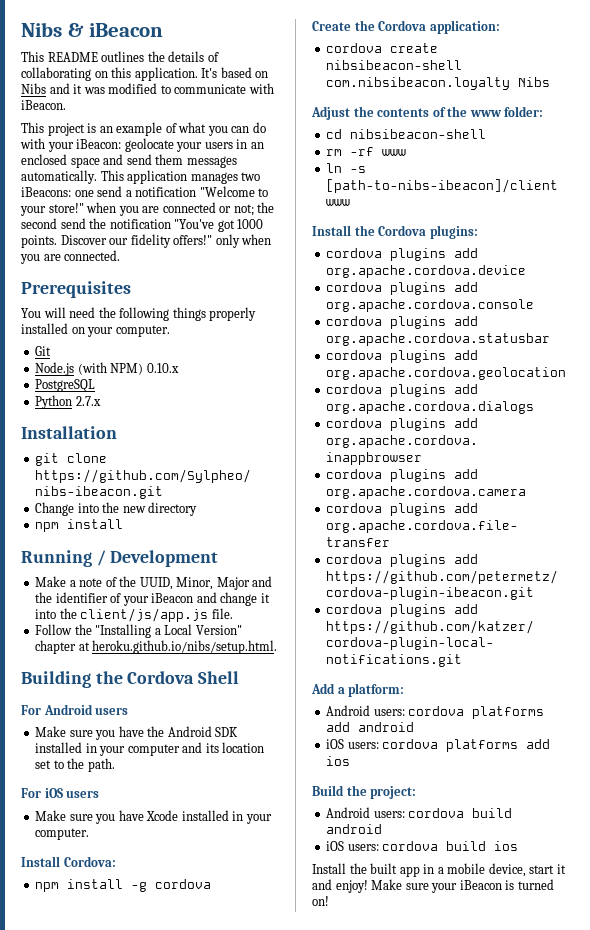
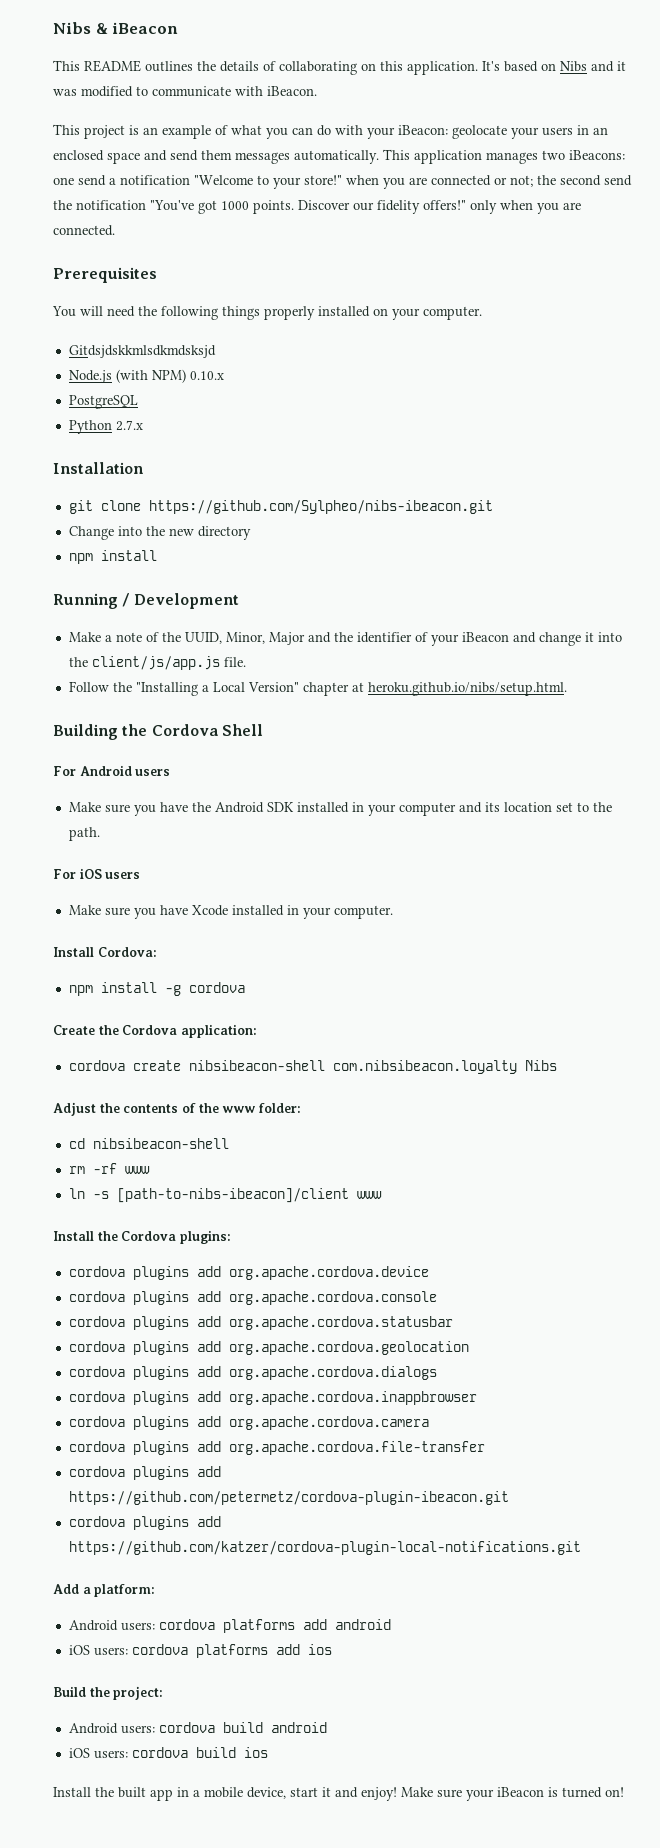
[35,346,52,356] Git -> [68,345,216,358] Gitdsjdskkmlsdkmdsksjd

